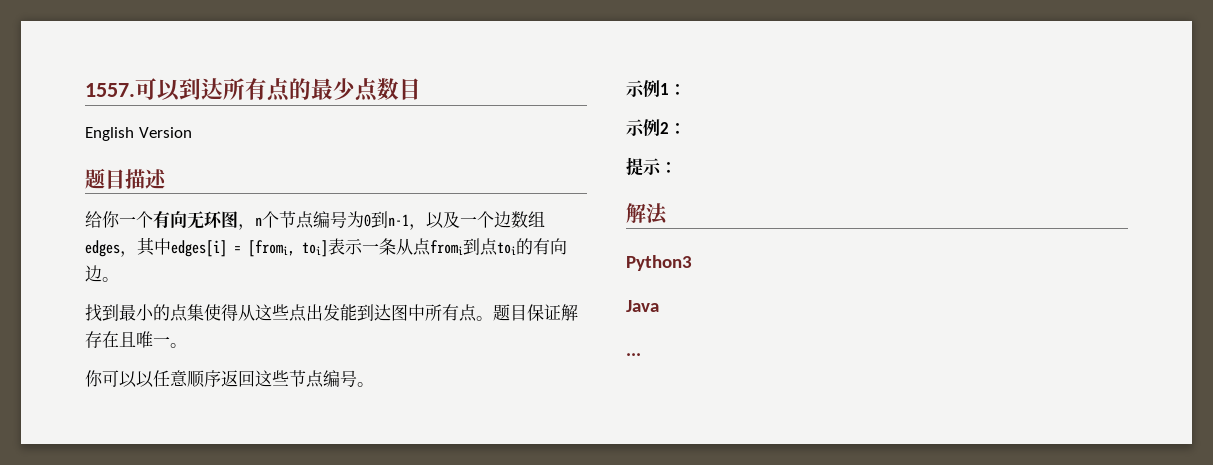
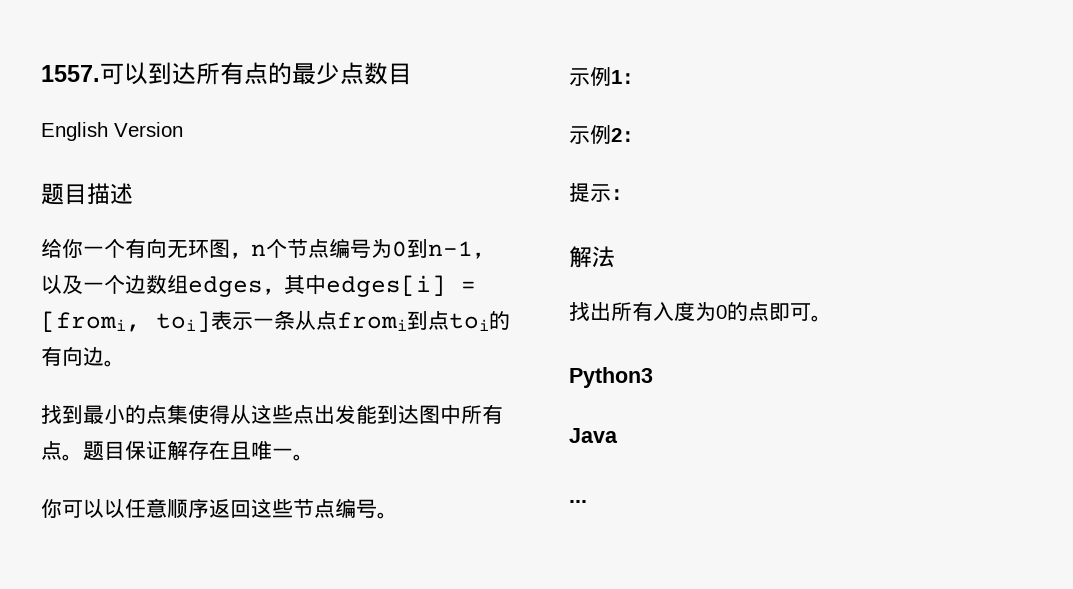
(668, 214) none -> [569,301,832,322] // 找出所有入度为0的点即可。

